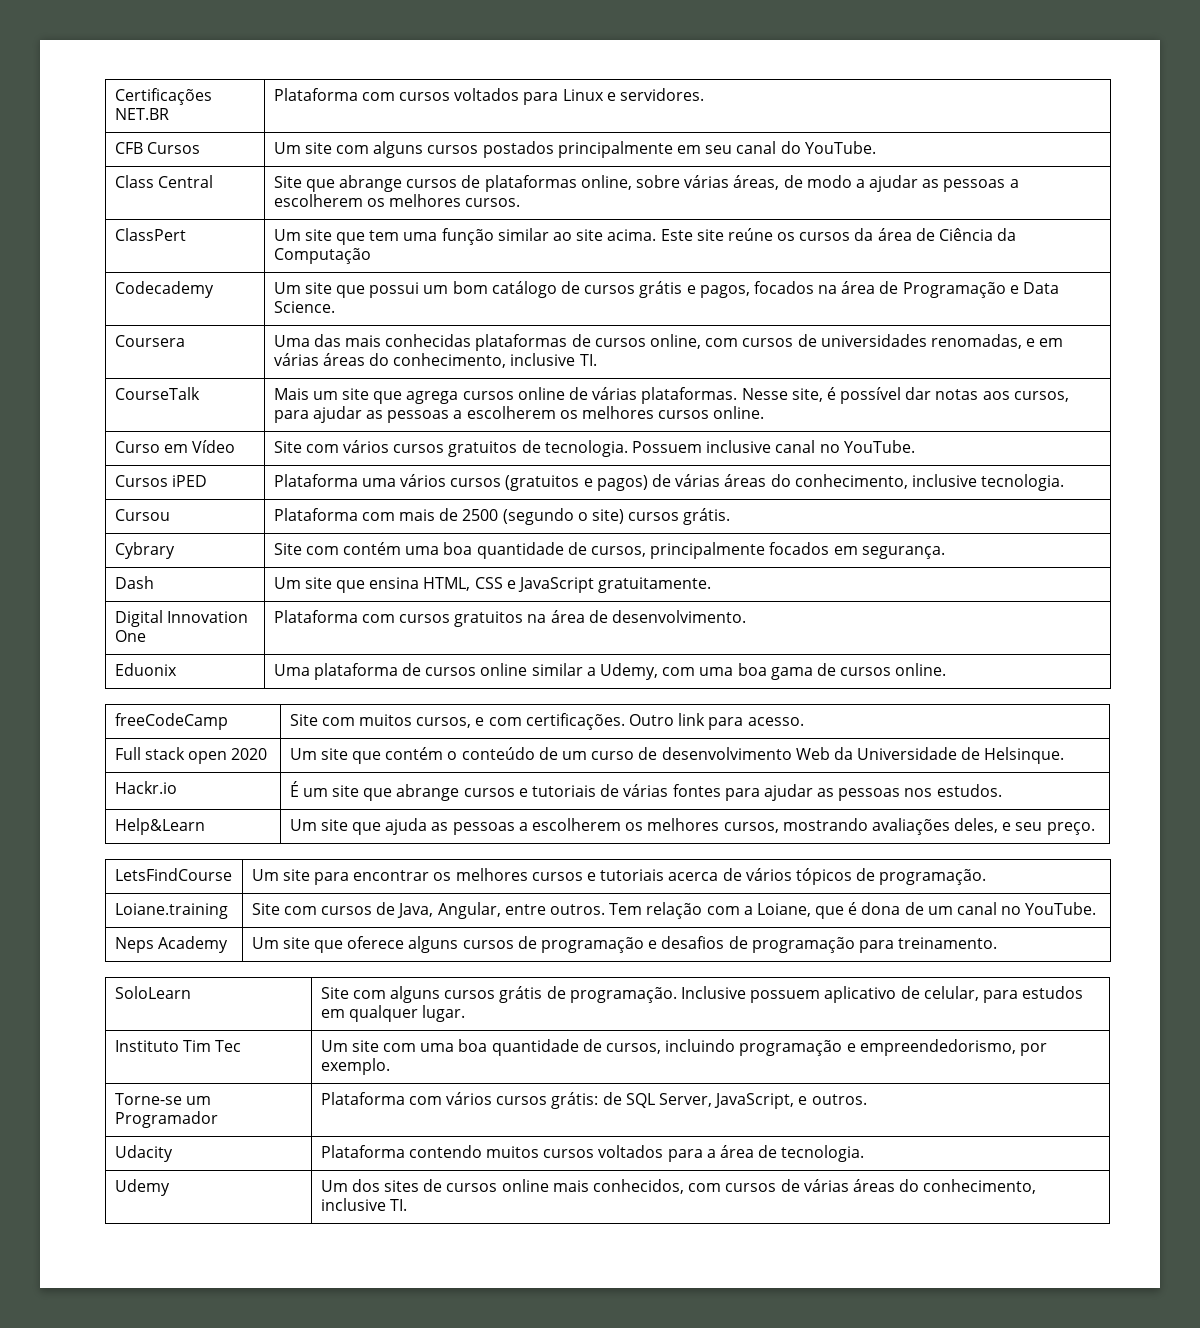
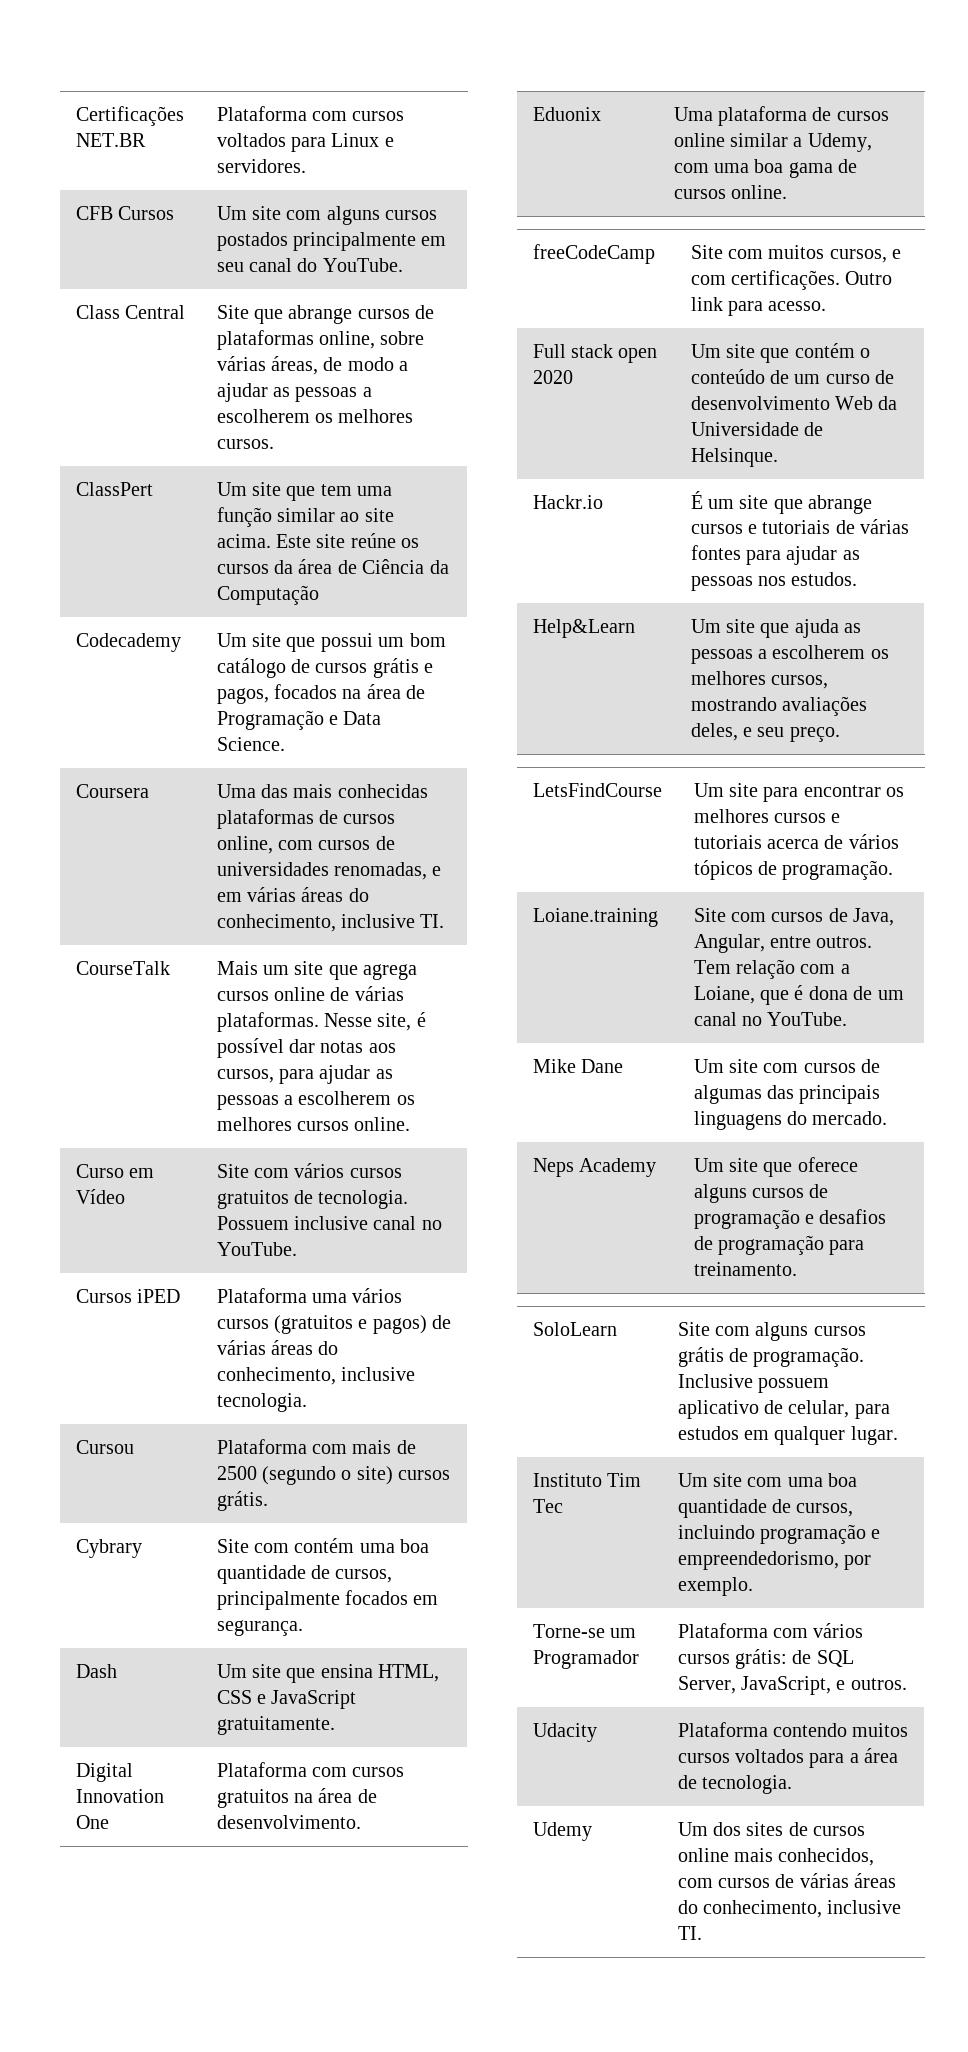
(1097, 908) none -> [532,1059,623,1073] [693,1059,881,1073] [693,1085,881,1104] [693,1111,888,1130] // Mike Dane | Um site com cursos de algumas das principais linguagens do mercado.

